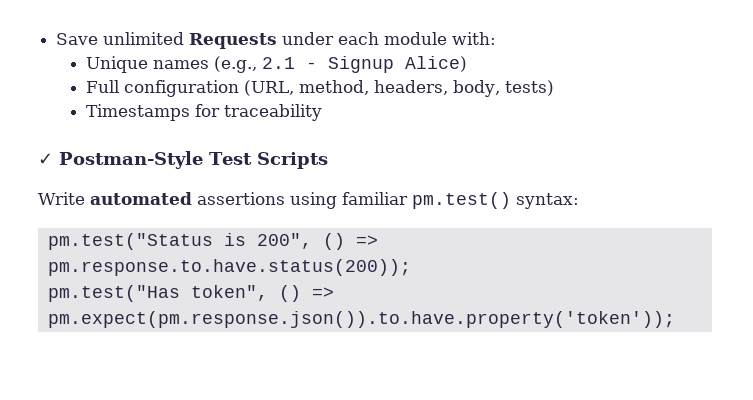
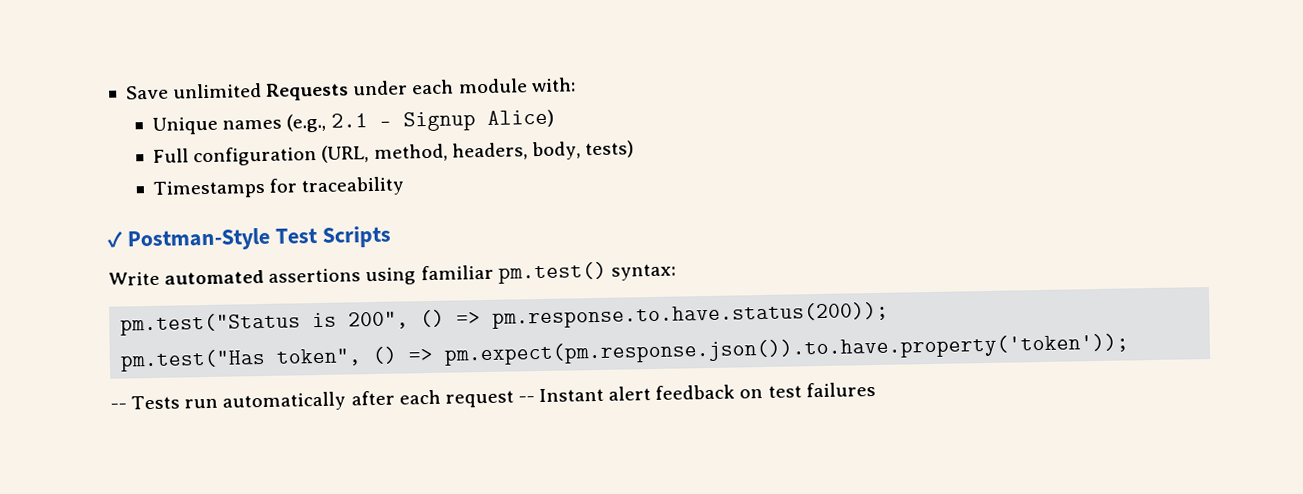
(675, 319) none -> [110,381,876,412] // -- Tests run automatically after each request -- Instant alert feedback on test failures

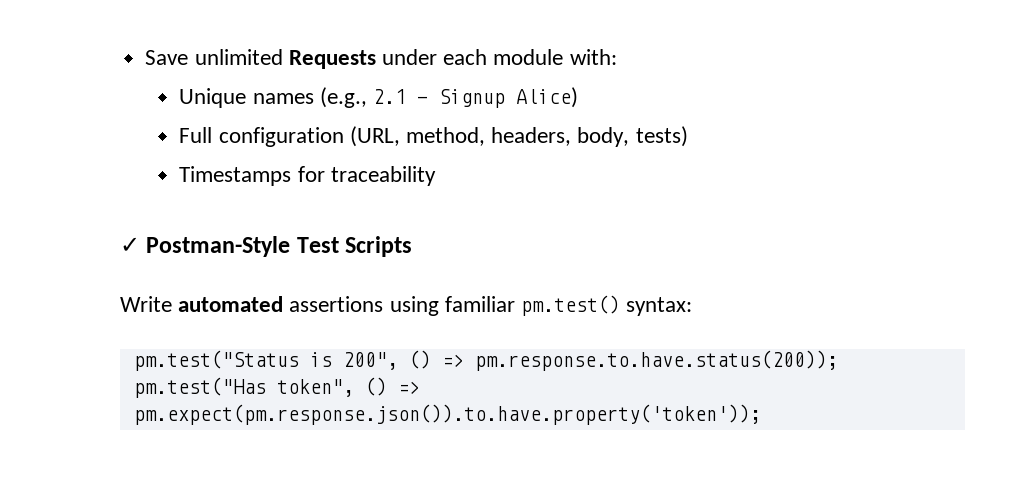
[110,381,876,412] // -- Tests run automatically after each request -- Instant alert feedback on test failures -> (761, 414) none

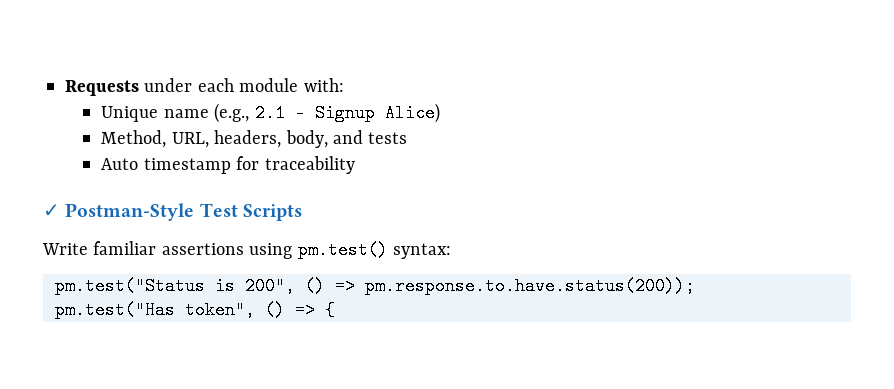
[145,49,283,65] Save unlimited -> (65, 88) none
[252,93,314,104] names -> [163,109,209,118] name
[179,126,688,147] [179,166,292,186] Full configuration (URL, method, headers, body, tests) // Timestamps -> [101,130,408,148] [101,158,231,174] Method, URL, headers, body, and tests // Auto timestamp
[178,296,284,312] automated -> [93,241,157,255] familiar
[444,296,515,312] familiar -> (293, 251) none
[133,404,761,425] pm.expect(pm.response.json()).to.have.property('token')); -> [325,301,335,319] {

